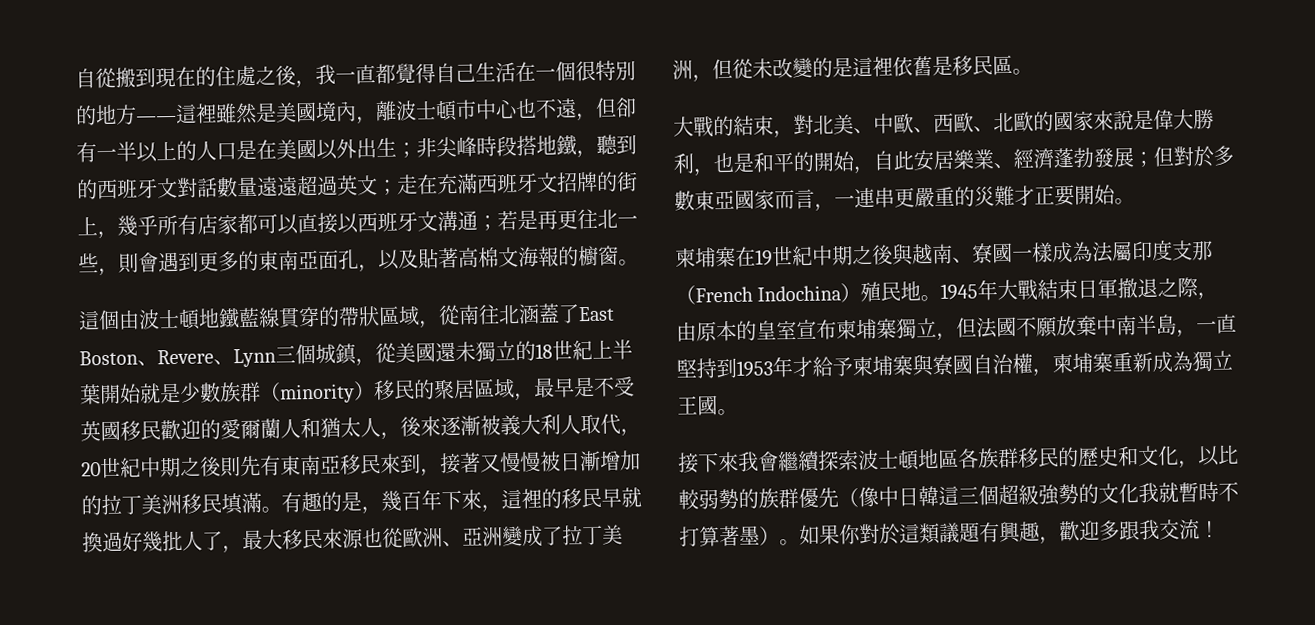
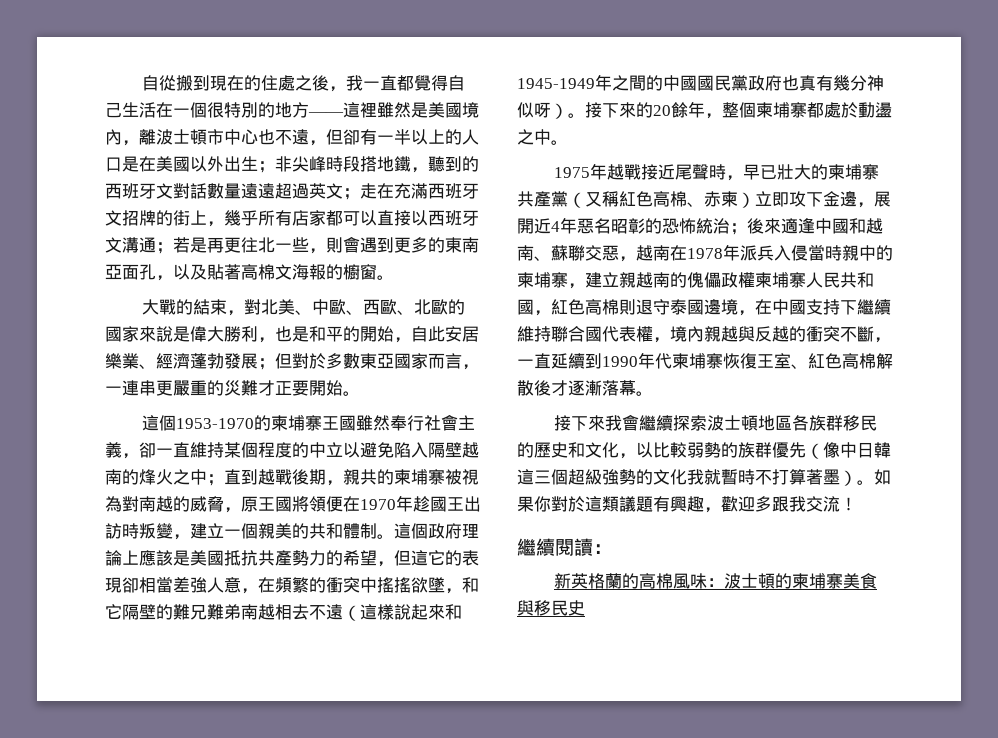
[78,303,615,331] [79,339,633,368] [79,376,635,405] [80,413,641,442] [81,450,641,479] [81,487,642,516] [82,524,623,554] [672,54,1033,83] // 這個由波士頓地鐵藍線貫穿的帶狀區域，從南往北涵蓋了East Boston、Revere、Lynn三個城鎮，從美國還未獨立的18世紀上半葉開始就是少數族群（minority）移民的聚居區域，最早是不受英國移民歡迎的愛爾蘭人和猶太人，後來逐漸被義大利人取代，20世紀中期之後則先有東南亞移民來到，接著又慢慢被日漸增加的拉丁美洲移民填滿。有趣的是，幾百年下來，這裡的移民早就換過好幾批人了，最大移民來源也從歐洲、亞洲變成了拉丁美洲，但從未改變的是這裡依舊是移民區。 -> (394, 277) none
[675,239,1213,268] [675,277,1219,305] [676,313,1237,342] [676,350,1233,379] [677,395,718,416] 柬埔寨在19世紀中期之後與越南、寮國一樣成為法屬印度支那（French Indochina）殖民地。1945年大戰結束日軍撤退之際，由原本的皇室宣布柬埔寨獨立，但法國不願放棄中南半島，一直堅持到1953年才給予柬埔寨與寮國自治權，柬埔寨重新成為獨立王國 -> [141,414,475,431] [105,442,479,459] [105,469,479,486] [105,495,481,513] [105,522,479,540] [105,549,479,567] [105,577,479,594] [105,603,462,621] [517,74,884,91] [517,101,892,119] [517,129,568,145] [553,163,879,181] [517,191,891,208] [517,217,883,235] [517,244,893,262] [517,272,874,289] [517,299,891,316] [517,326,891,343] [517,352,893,369] [517,380,636,396] 這個1953-1970的柬埔寨王國雖然奉行社會主義，卻一直維持某個程度的中立以避免陷入隔壁越南的烽火之中；直到越戰後期，親共的柬埔寨被視為對南越的威脅，原王國將領便在1970年趁國王出訪時叛變，建立一個親美的共和體制。這個政府理論上應該是美國抵抗共產勢力的希望，但這它的表現卻相當差強人意，在頻繁的衝突中搖搖欲墜，和它隔壁的難兄難弟南越相去不遠（這樣說起來和1945-1949年之間的中國國民黨政府也真有幾分神似呀）。接下來的20餘年，整個柬埔寨都處於動盪之中。 // 1975年越戰接近尾聲時，早已壯大的柬埔寨共產黨（又稱紅色高棉、赤柬）立即攻下金邊，展開近4年惡名昭彰的恐怖統治；後來適逢中國和越南、蘇聯交惡，越南在1978年派兵入侵當時親中的柬埔寨，建立親越南的傀儡政權柬埔寨人民共和國，紅色高棉則退守泰國邊境，在中國支持下繼續維持聯合國代表權，境內親越與反越的衝突不斷，一直延續到1990年代柬埔寨恢復王室、紅色高棉解散後才逐漸落幕
(1220, 529) none -> [517,538,612,556] [553,573,877,589] [517,600,585,616] // 繼續閱讀： // 新英格蘭的高棉風味：波士頓的柬埔寨美食與移民史

